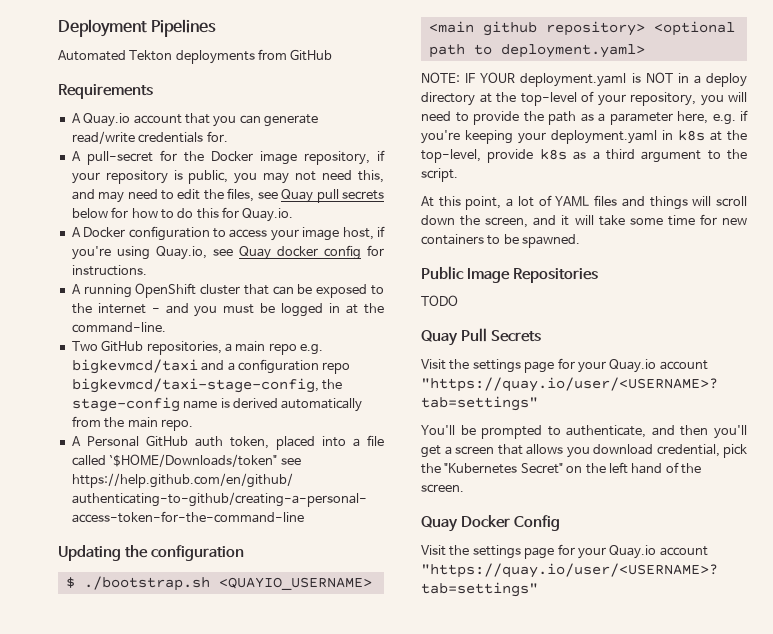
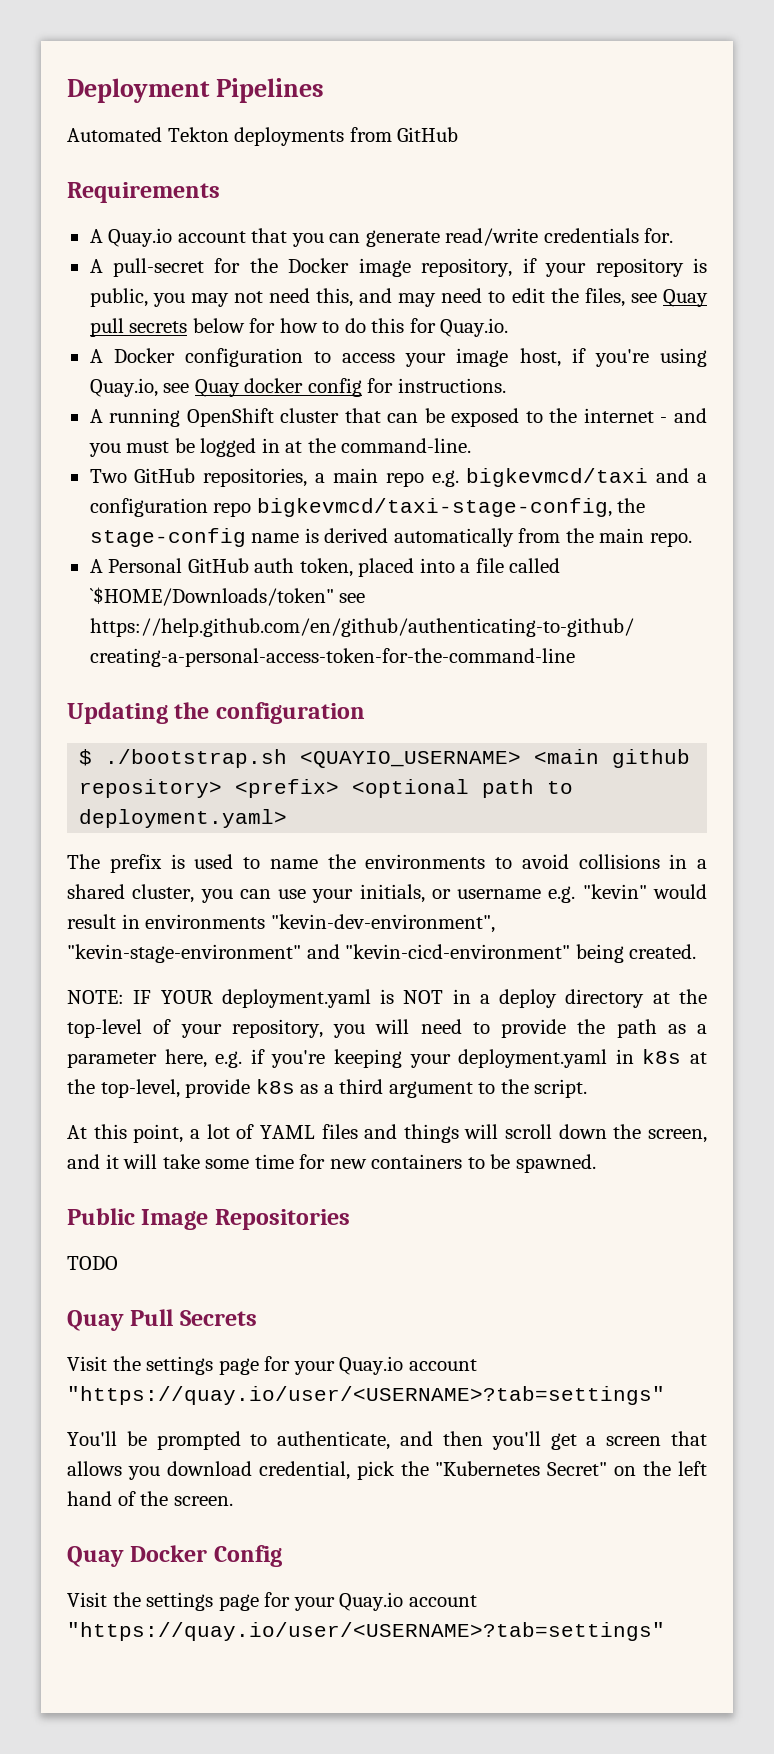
(645, 28) none -> [235,779,340,798] <prefix>
(645, 51) none -> [67,854,707,873] [67,884,707,903] [67,914,495,933] [67,944,697,963] // The prefix is used to name the environments to avoid collisions in a shared cluster, you can use your initials, or username e.g. "kevin" would result in environments "kevin-dev-environment", "kevin-stage-environment" and "kevin-cicd-environment" being created.

